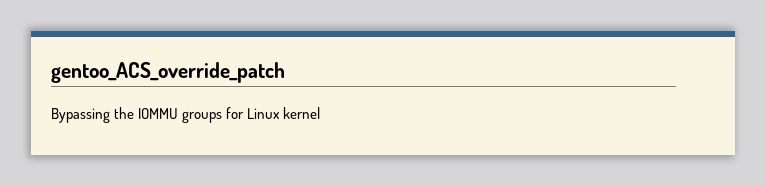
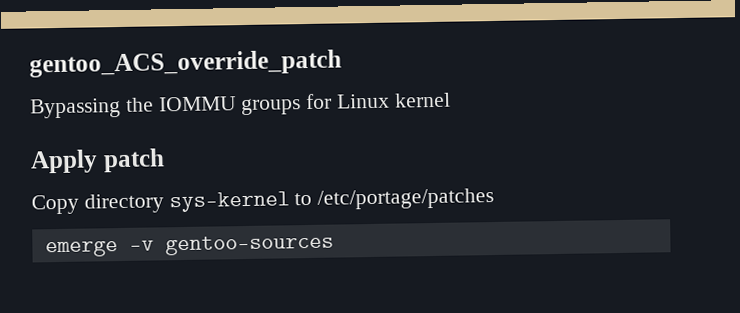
(321, 113) none -> [30,148,165,174] [31,188,495,215] [44,234,334,258] // Apply patch // Copy directory sys-kernel to /etc/portage/patches // emerge -v gentoo-sources

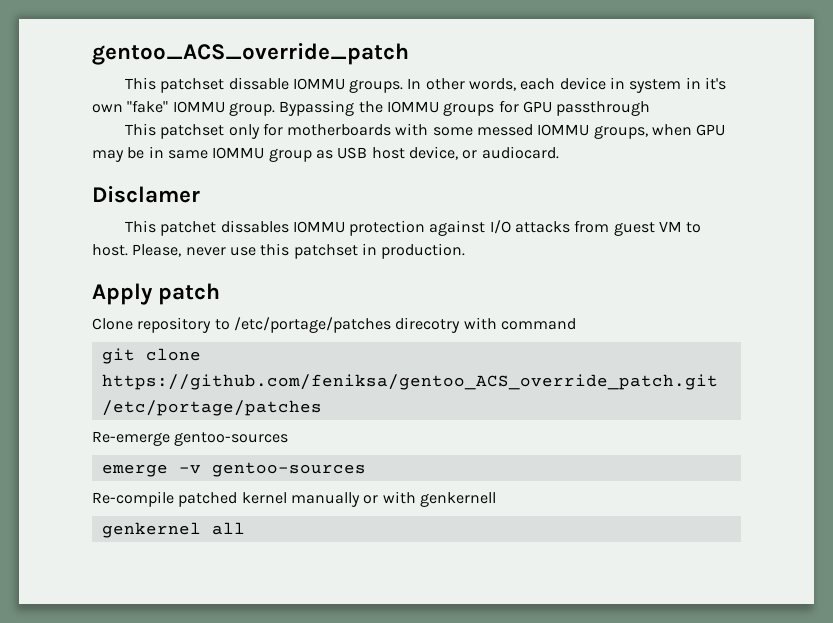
(342, 63) none -> [124,77,727,93] [92,100,275,116] This patchset dissable IOMMU groups. In other words, each device in system in it's own "fake" IOMMU group.
[337,92,451,109] Linux kernel -> [522,101,651,116] [124,123,726,139] [92,146,559,162] [92,186,200,203] [124,220,702,236] [92,243,466,259] GPU passthrough // This patchset only for motherboards with some messed IOMMU groups, when GPU may be in same IOMMU group as USB host device, or audiocard. // Disclamer // This patchet dissables IOMMU protection against I/O attacks from guest VM to host. Please, never use this patchset in production.
[31,191,290,215] Copy directory sys-kernel -> [92,317,212,333] Clone repository
[44,234,334,258] // emerge -v gentoo-sources -> [395,317,576,333] [101,348,201,364] [101,374,718,390] [101,400,322,416] [92,431,289,446] [101,462,366,477] [92,491,496,507] [101,522,245,538] direcotry with command // git clone https://github.com/feniksa/gentoo_ACS_override_patch.git /etc/portage/patches // Re-emerge gentoo-sources // emerge -v gentoo-sources // Re-compile patched kernel manually or with genkernell // genkernel all

